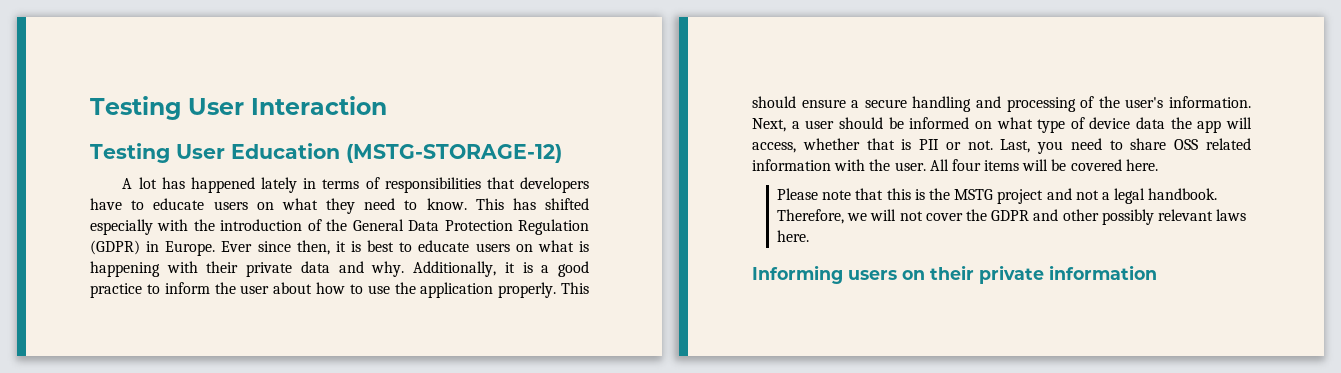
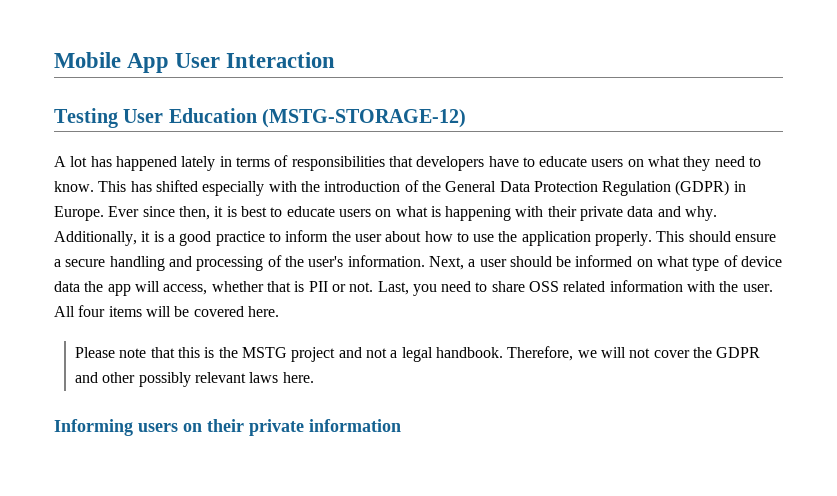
[90,96,181,120] Testing -> [54,52,170,73] Mobile App

